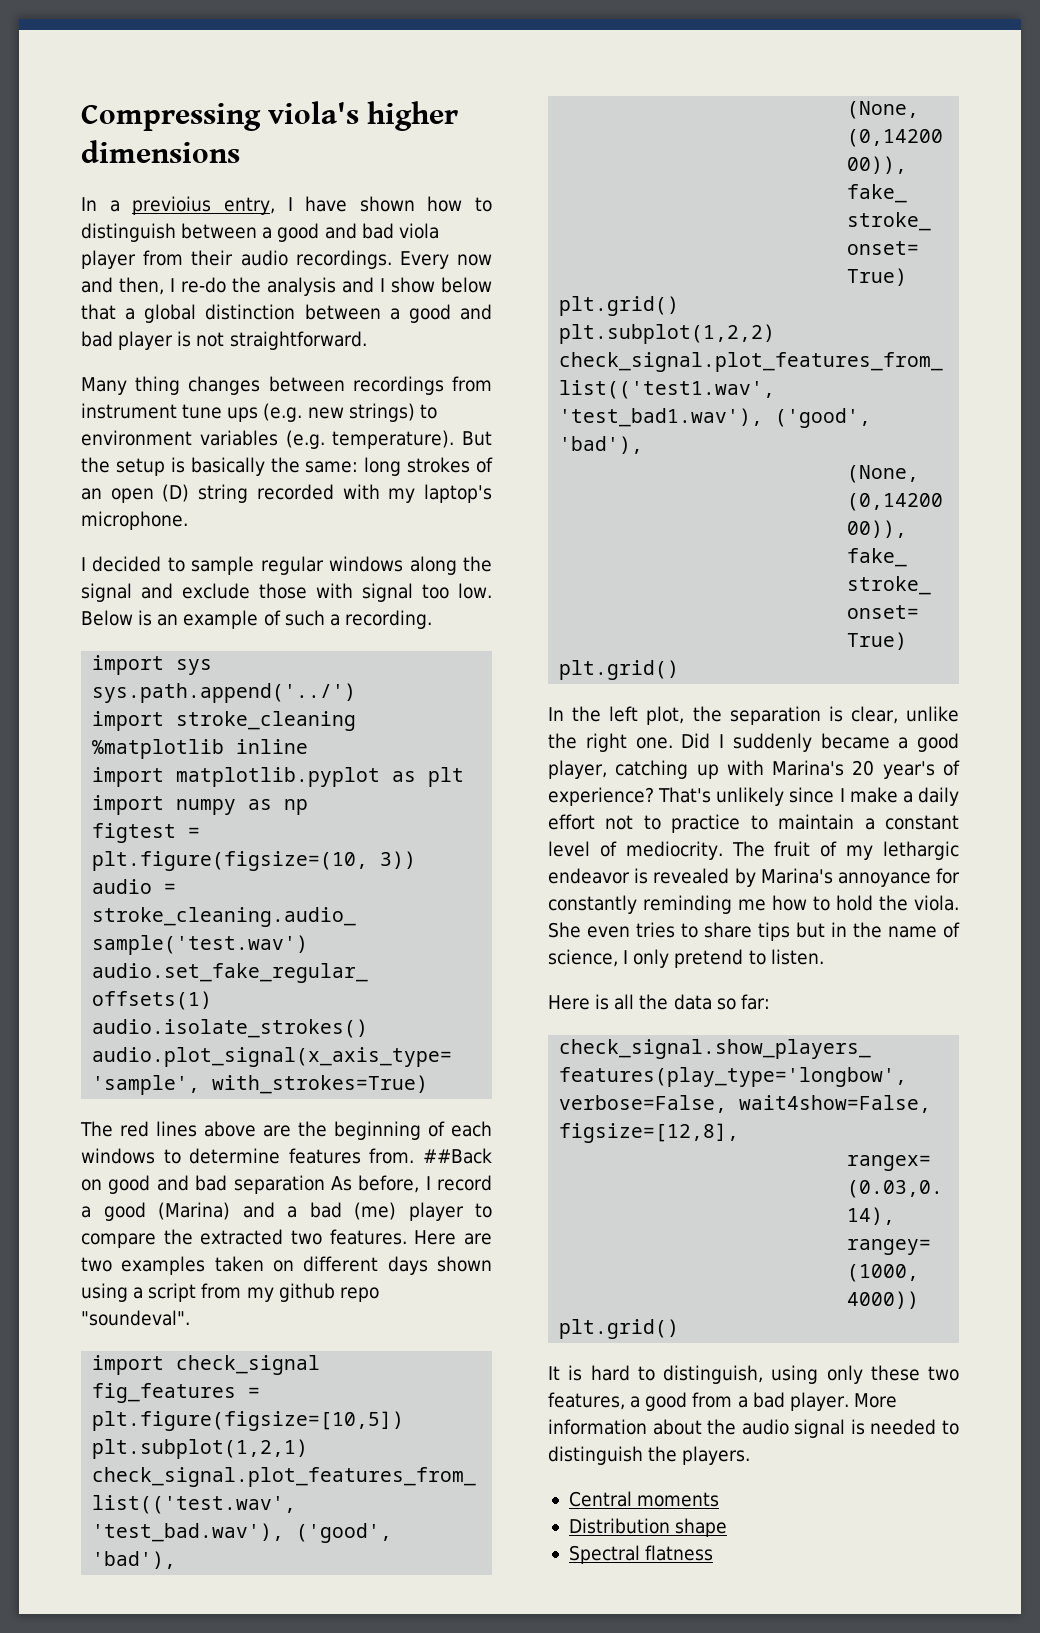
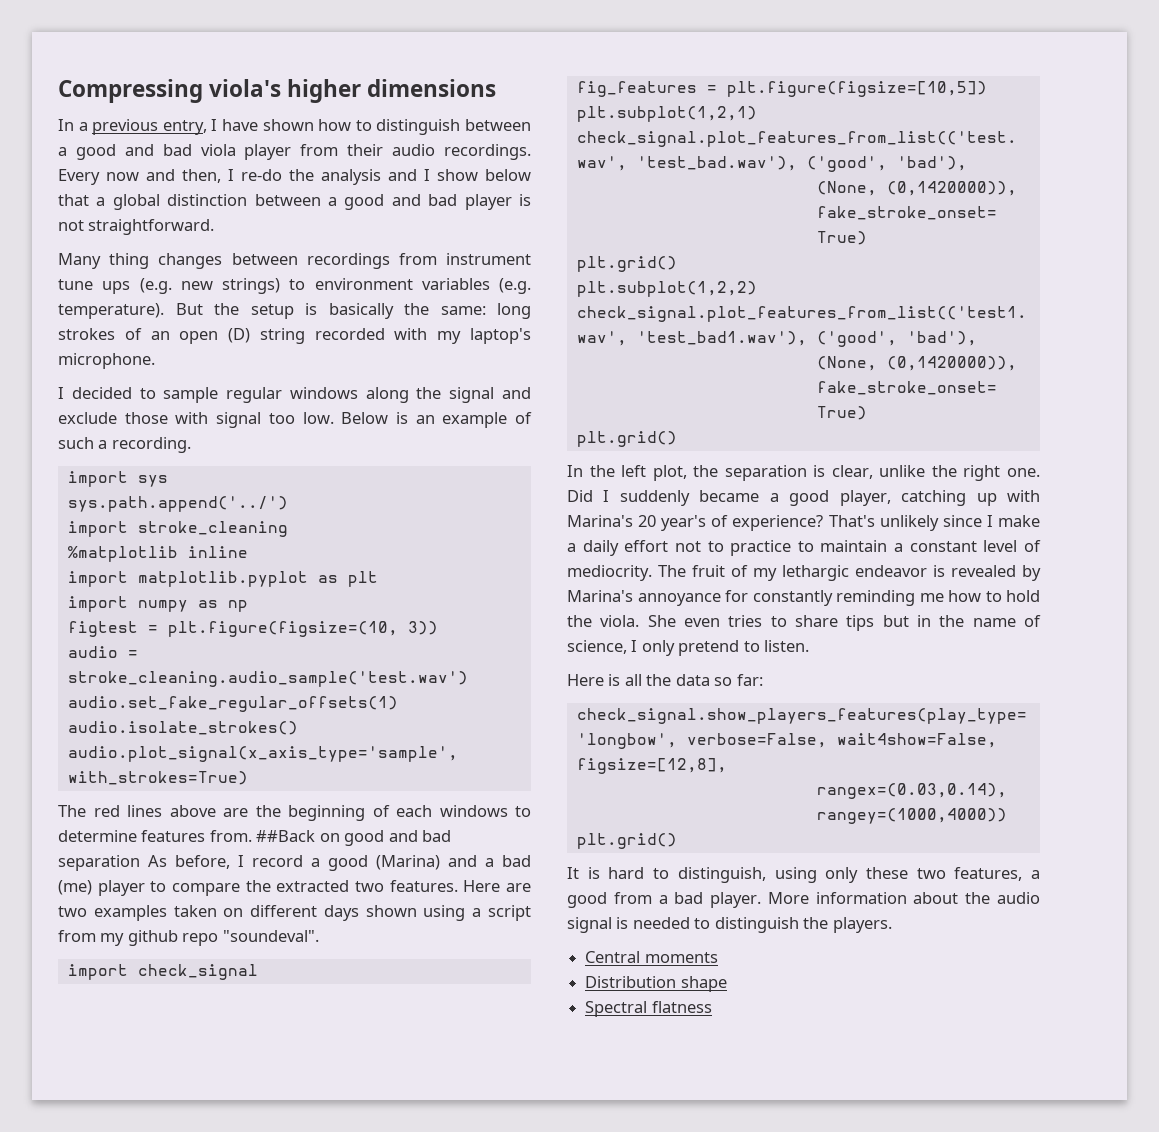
[132,196,212,215] previoius -> [92,119,159,135] previous

